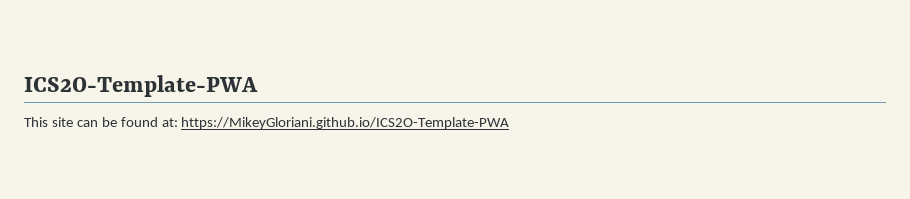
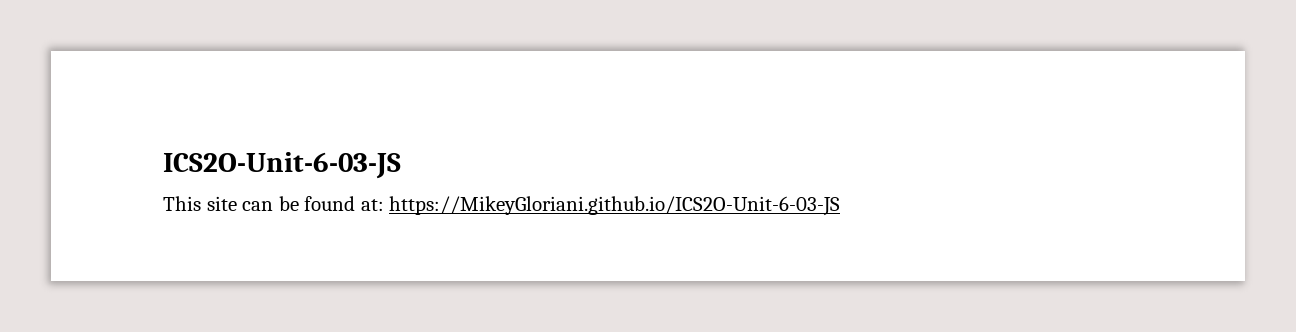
[24,75,258,97] ICS2O-Template-PWA -> [163,152,401,179] ICS2O-Unit-6-03-JS
[181,117,510,129] https://MikeyGloriani.github.io/ICS2O-Template-PWA -> [389,196,841,216] https://MikeyGloriani.github.io/ICS2O-Unit-6-03-JS

